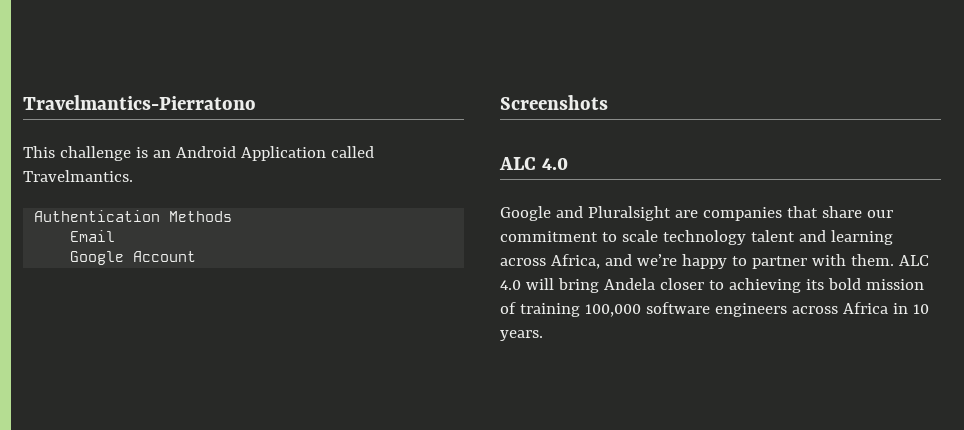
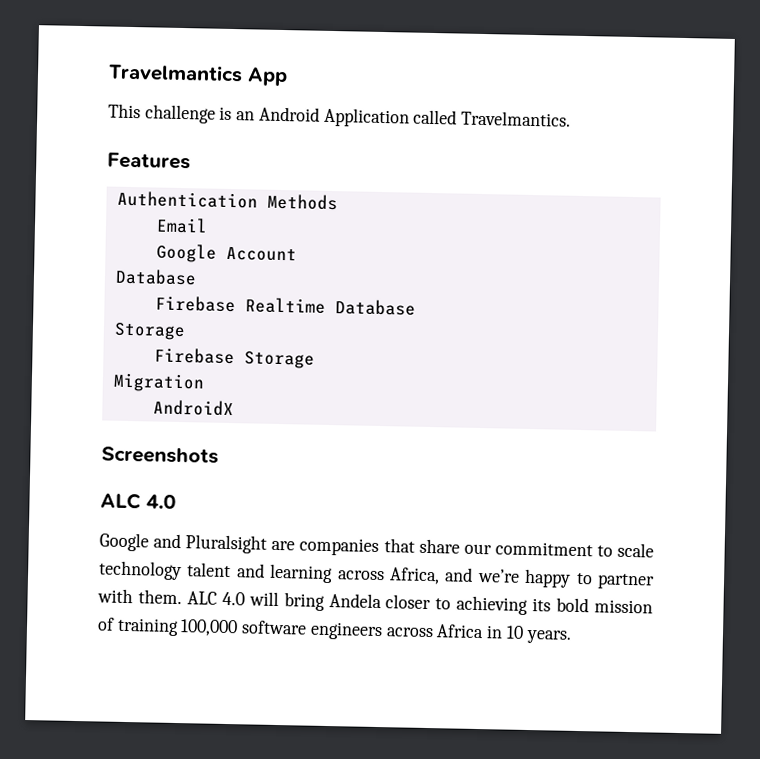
[23,95,256,110] Travelmantics-Pierratono -> [108,63,288,87] Travelmantics App
(133, 176) none -> [107,152,191,170] // Features
(197, 256) none -> [114,268,197,286] [154,295,416,316] [113,322,186,341] [153,347,315,369] [112,372,205,393] [152,399,234,417] // Database // Firebase Realtime Database // Storage // Firebase Storage // Migration // AndroidX

